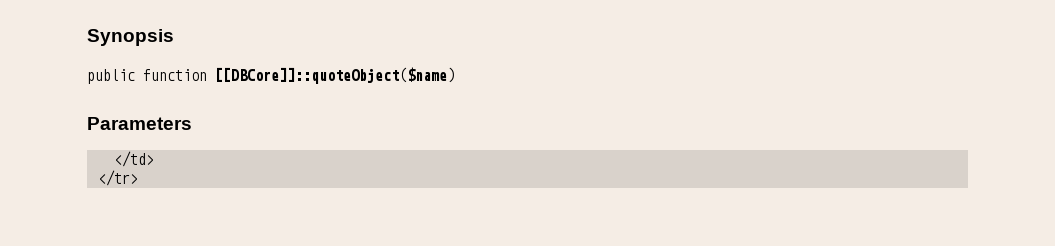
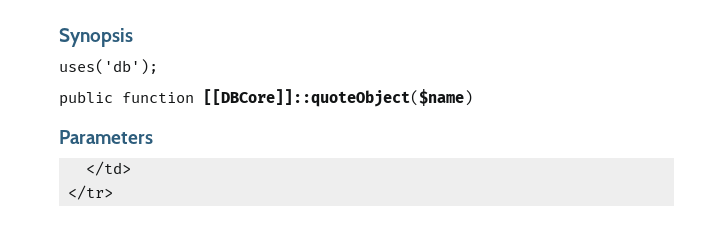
(174, 37) none -> [59,59,158,75] // uses('db');

